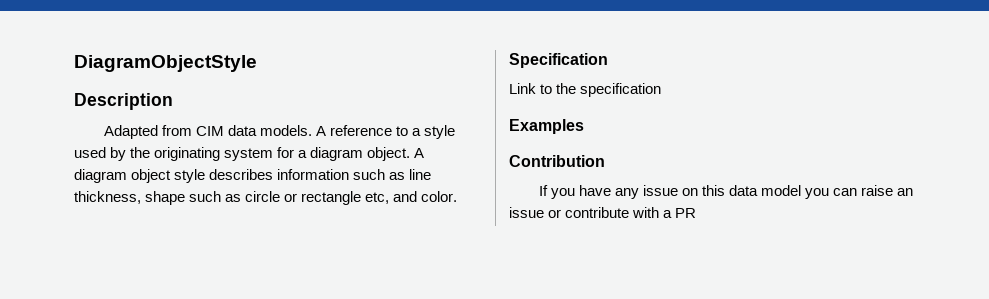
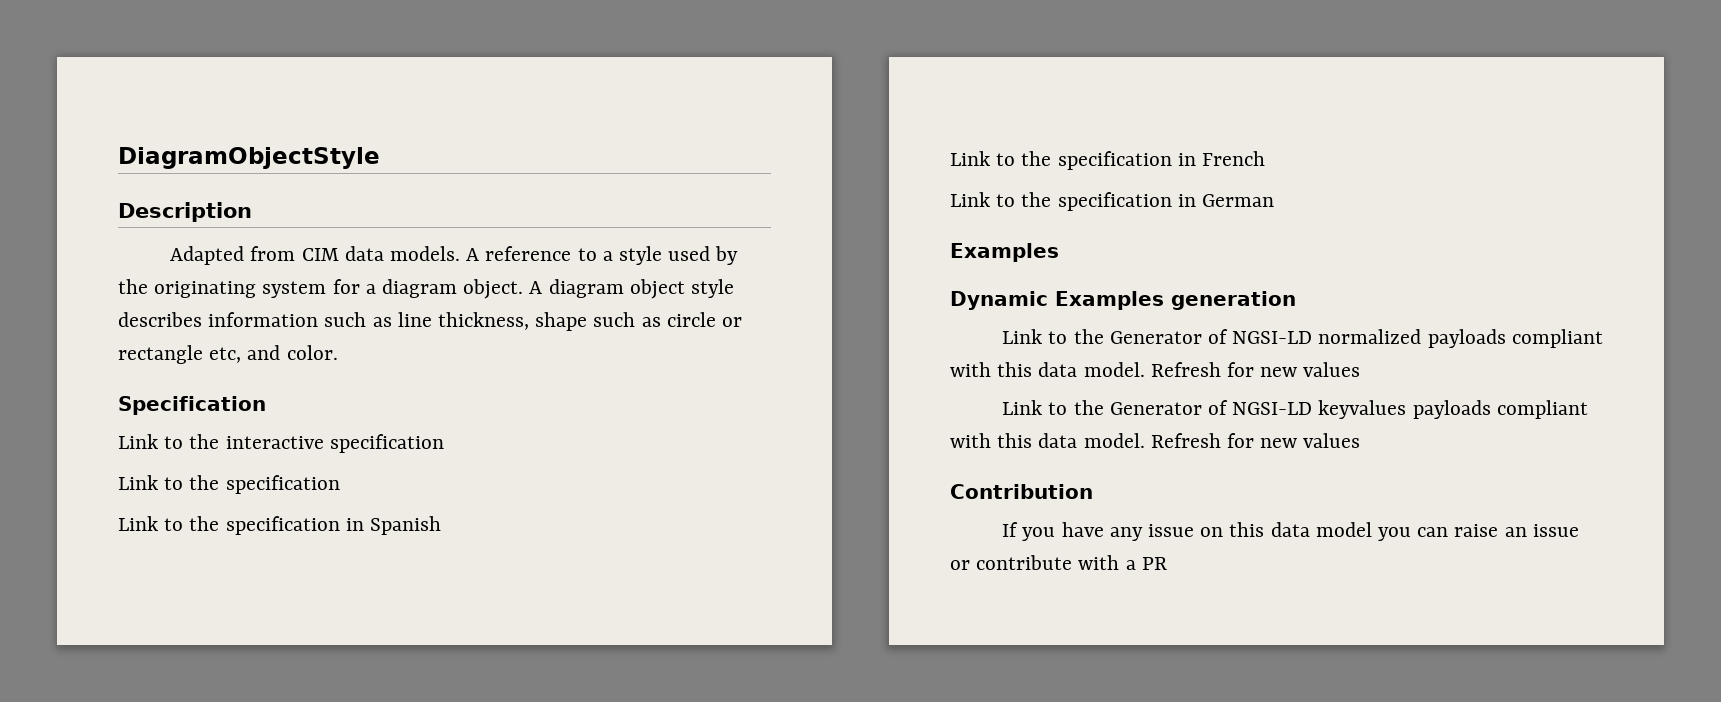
[580,83,662,97] [509,119,584,134] specification // Examples -> [225,434,444,453] [118,475,340,494] [118,516,442,535] [950,151,1266,170] [950,192,1275,211] [950,243,1059,262] [950,291,1296,310] [1002,329,1603,348] [950,362,1361,377] [1002,400,1588,419] [950,433,1361,448] interactive specification // Link to the specification // Link to the specification in Spanish // Link to the specification in French // Link to the specification in German // Examples // Dynamic Examples generation // Link to the Generator of NGSI-LD normalized payloads compliant with this data model. Refresh for new values // Link to the Generator of NGSI-LD keyvalues payloads compliant with this data model. Refresh for new values

